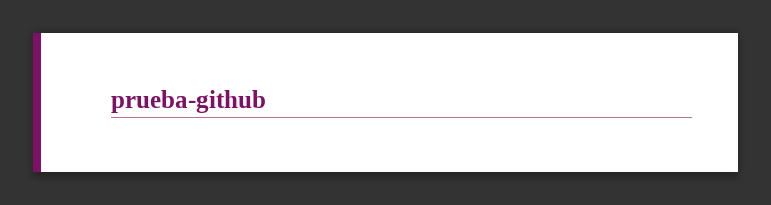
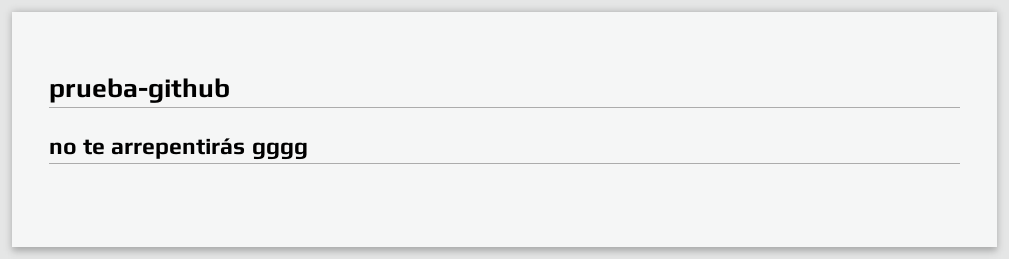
(266, 101) none -> [49,138,308,160] // no te arrepentirás gggg

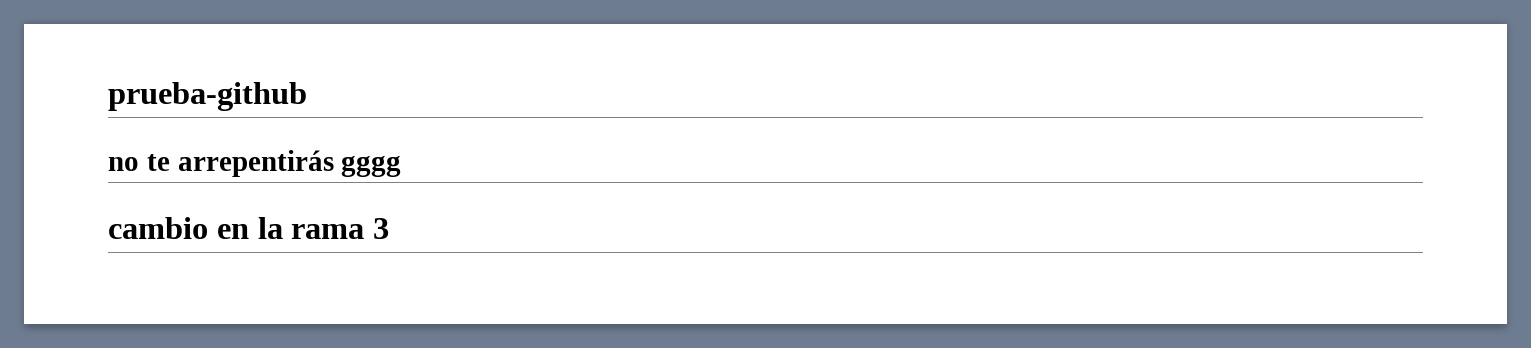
(308, 151) none -> [108,217,390,239] // cambio en la rama 3

